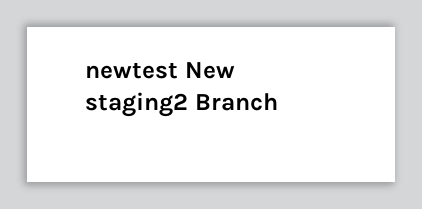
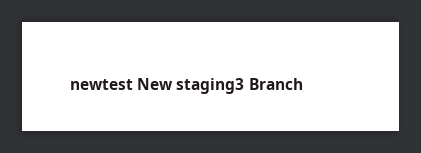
[85,92,188,117] staging2 -> [176,78,245,94] staging3

